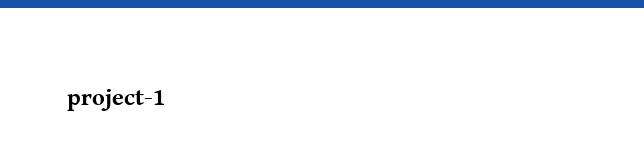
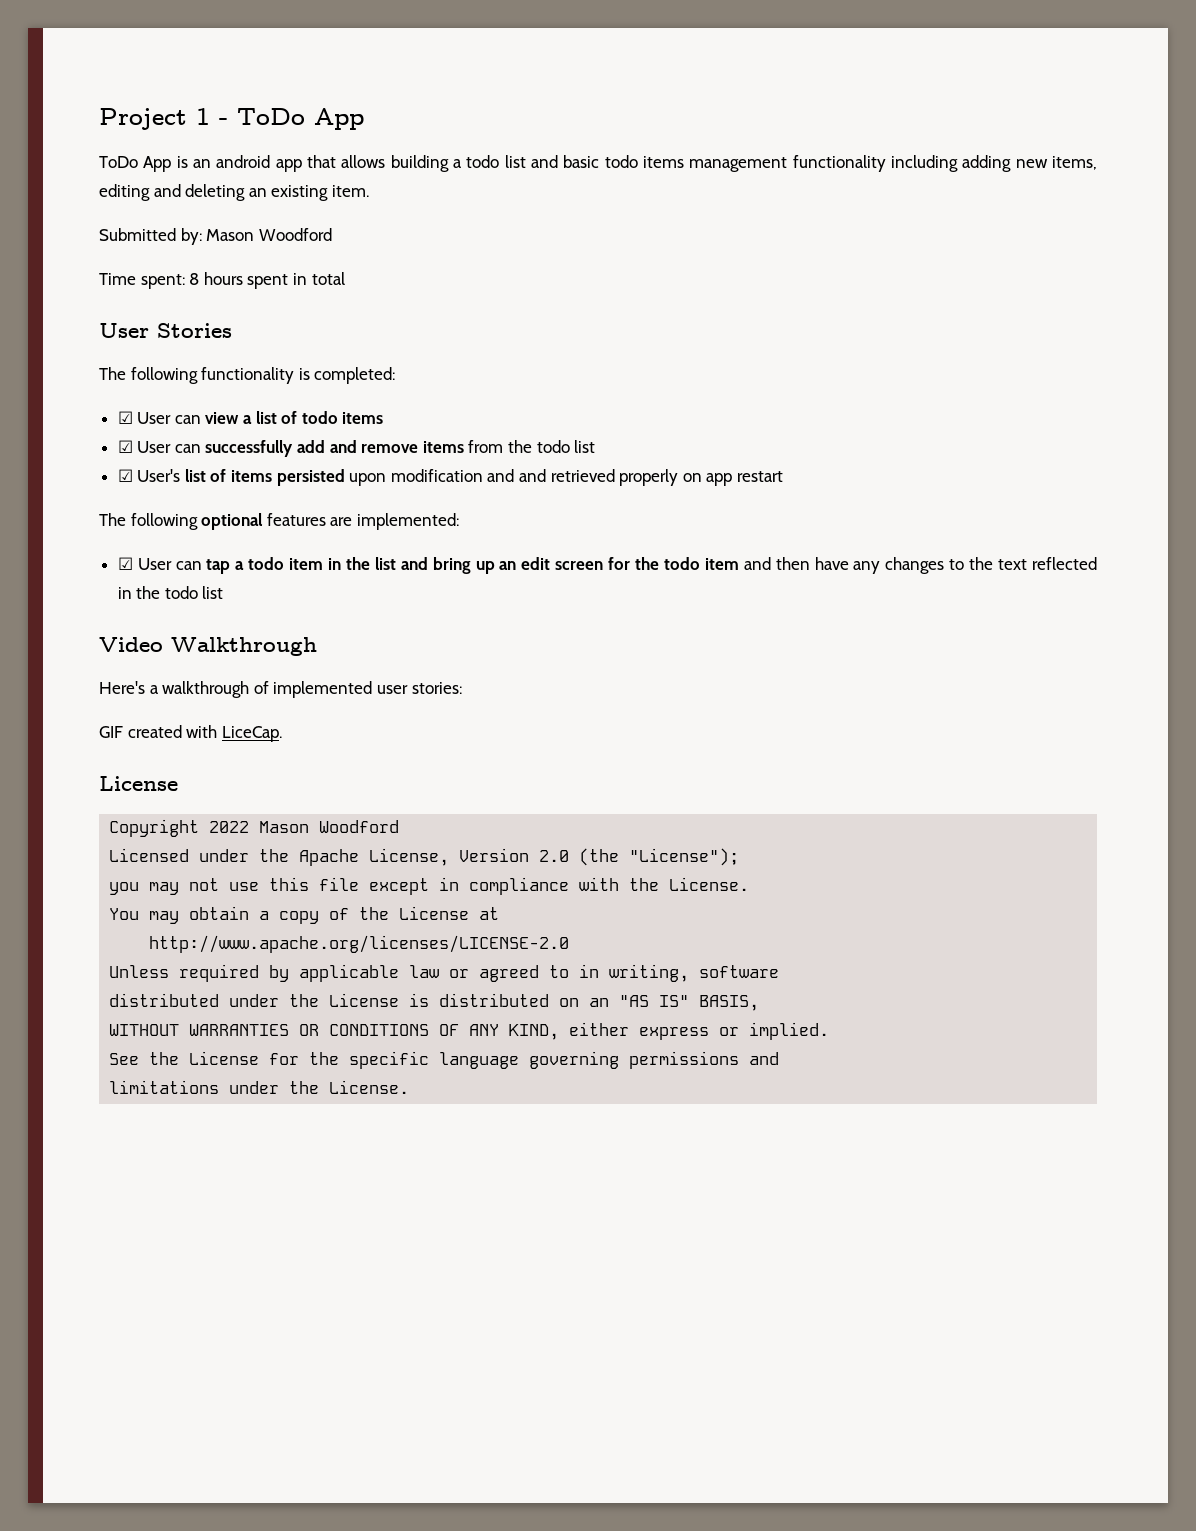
[67,89,165,111] project-1 -> [99,108,364,130] [99,155,1097,172] [99,184,369,201] [99,228,332,245] [99,272,345,289] [99,323,232,338] [99,367,396,384] [117,411,384,424] [117,440,596,457] [117,469,783,486] [99,513,459,530] [117,557,1098,574] [117,586,224,599] [99,637,317,656] [99,681,462,698] [99,725,282,742] [99,776,178,791] [109,819,400,837] [109,848,740,866] [109,877,750,895] [109,906,500,924] [149,935,570,953] [109,964,780,982] [109,993,760,1011] [109,1022,830,1040] [109,1051,780,1069] [109,1080,410,1094] Project 1 - ToDo App // ToDo App is an android app that allows building a todo list and basic todo items management functionality including adding new items, editing and deleting an existing item. // Submitted by: Mason Woodford // Time spent: 8 hours spent in total // User Stories // The following functionality is completed: // ☑ User can view a list of todo items // ☑ User can successfully add and remove items from the todo list // ☑ User's list of items persisted upon modification and and retrieved properly on app restart // The following optional features are implemented: // ☑ User can tap a todo item in the list and bring up an edit screen for the todo item and then have any changes to the text reflected in the todo list // Video Walkthrough // Here's a walkthrough of implemented user stories: // GIF created with LiceCap. // License // Copyright 2022 Mason Woodford // Licensed under the Apache License, Version 2.0 (the "License"); // you may not use this file except in compliance with the License. // You may obtain a copy of the License at // http://www.apache.org/licenses/LICENSE-2.0 // Unless required by applicable law or agreed to in writing, software // distributed under the License is distributed on an "AS IS" BASIS, // WITHOUT WARRANTIES OR CONDITIONS OF ANY KIND, either express or implied. // See the License for the specific language governing permissions and // limitations under the License.

